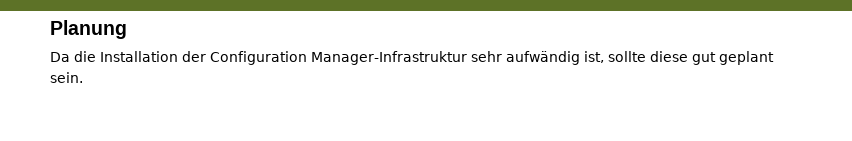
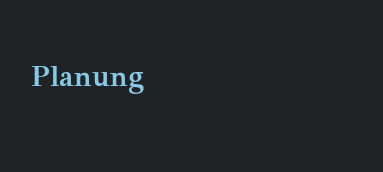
[50,51,774,65] [50,72,83,83] // Da die Installation der Configuration Manager-Infrastruktur sehr aufwändig ist, sollte diese gut geplant sein. -> (144, 80) none

